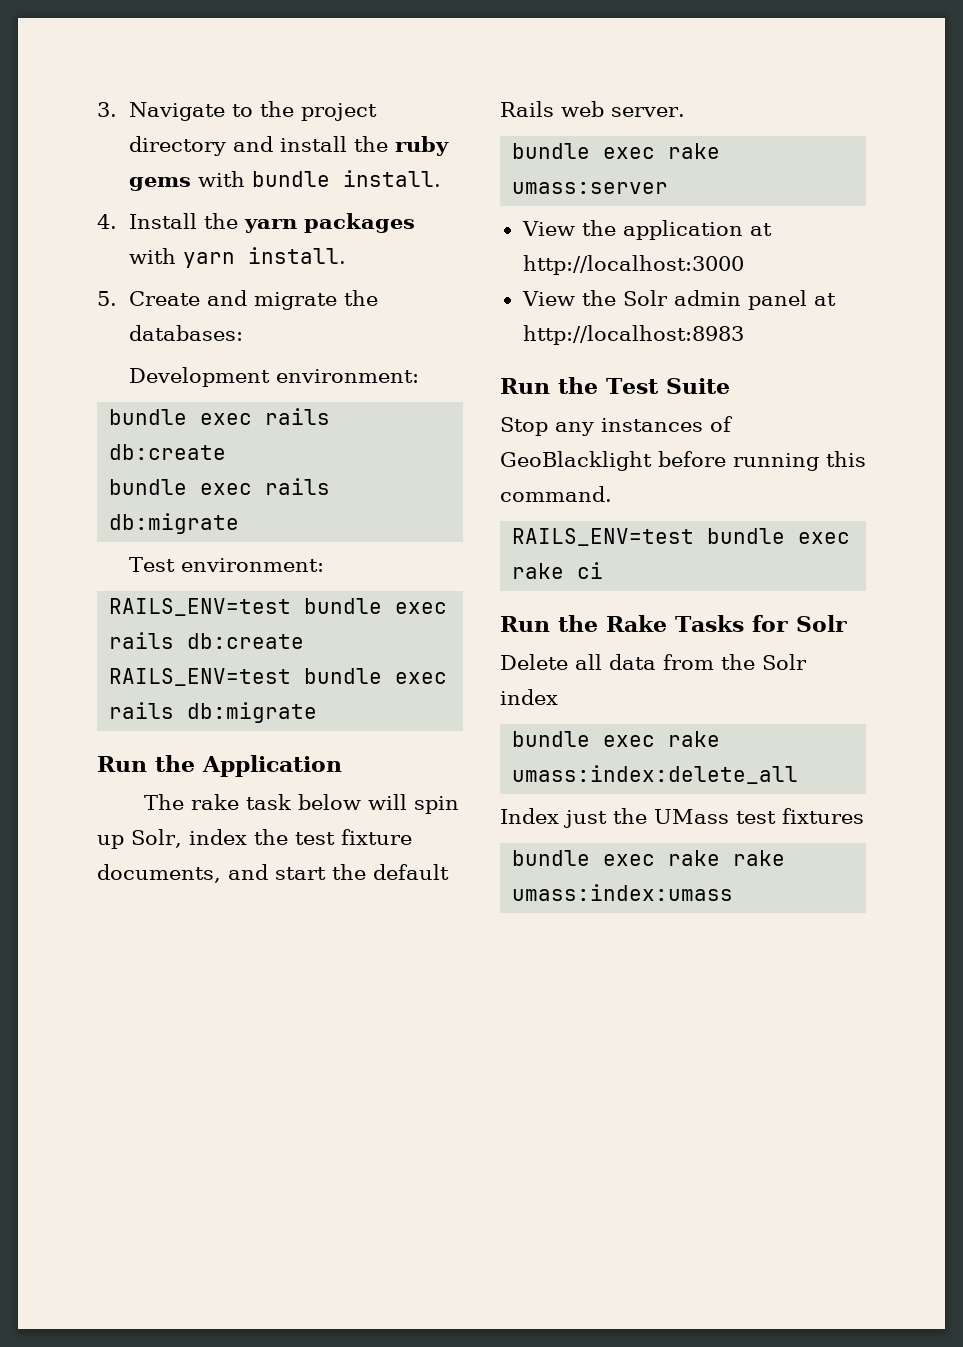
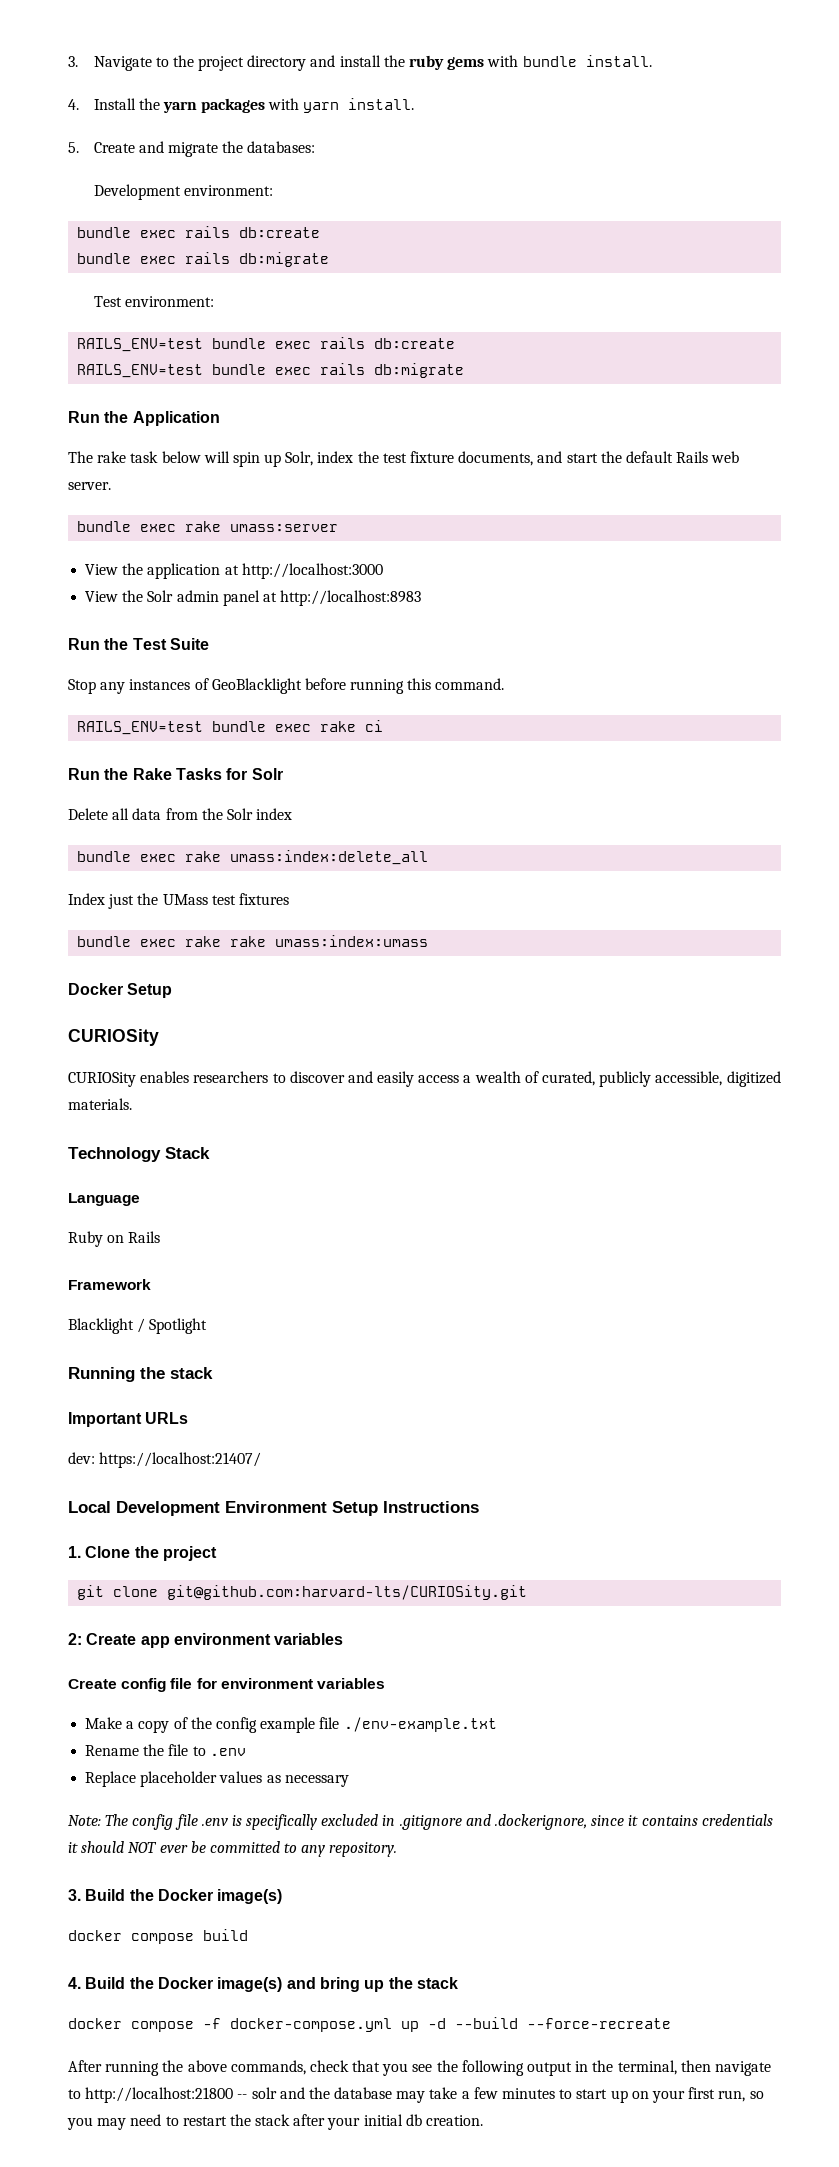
(734, 892) none -> [68,983,173,998] [68,1029,159,1046] [68,1071,781,1087] [68,1098,132,1110] [68,1147,210,1162] [68,1193,140,1206] [68,1231,161,1247] [68,1279,151,1290] [68,1318,208,1334] [68,1367,213,1382] [68,1412,189,1427] [68,1452,262,1468] [68,1501,479,1516] [68,1546,217,1561] [77,1585,528,1600] [68,1633,344,1648] [68,1678,385,1692] [85,1717,497,1733] [85,1744,246,1756] [85,1771,349,1787] [68,1814,773,1830] [68,1841,398,1857] [68,1889,283,1904] [68,1929,248,1944] [68,1977,458,1992] [68,2017,671,2032] [68,2060,771,2076] [68,2087,764,2103] [67,2114,484,2130] // Docker Setup // CURIOSity // CURIOSity enables researchers to discover and easily access a wealth of curated, publicly accessible, digitized materials. // Technology Stack // Language // Ruby on Rails // Framework // Blacklight / Spotlight // Running the stack // Important URLs // dev: https://localhost:21407/ // Local Development Environment Setup Instructions // 1. Clone the project // git clone git@github.com:harvard-lts/CURIOSity.git // 2: Create app environment variables // Create config file for environment variables // Make a copy of the config example file ./env-example.txt // Rename the file to .env // Replace placeholder values as necessary // Note: The config file .env is specifically excluded in .gitignore and .dockerignore, since it contains credentials it should NOT ever be committed to any repository. // 3. Build the Docker image(s) // docker compose build // 4. Build the Docker image(s) and bring up the stack // docker compose -f docker-compose.yml up -d --build --force-recreate // After running the above commands, check that you see the following output in the terminal, then navigate to http://localhost:21800 -- solr and the database may take a few minutes to start up on your first run, so you may need to restart the stack after your initial db creation.

